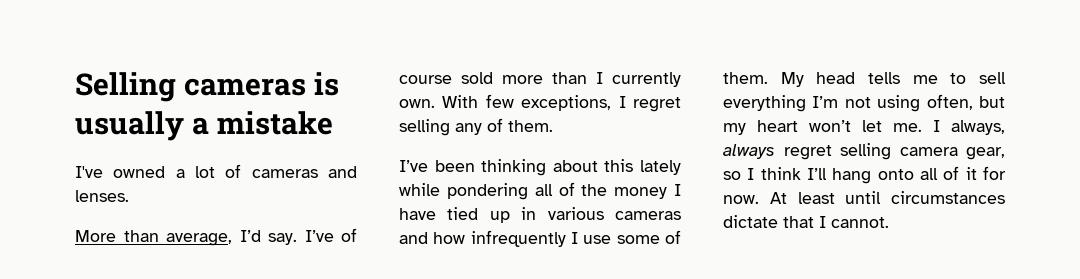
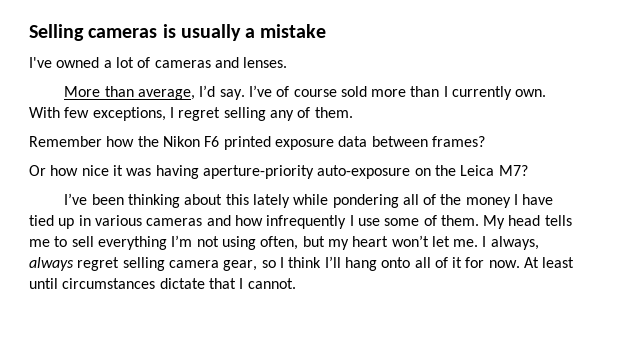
(553, 126) none -> [29,136,485,150] [29,165,528,179] // Remember how the Nikon F6 printed exposure data between frames? // Or how nice it was having aperture-priority auto-exposure on the Leica M7?

